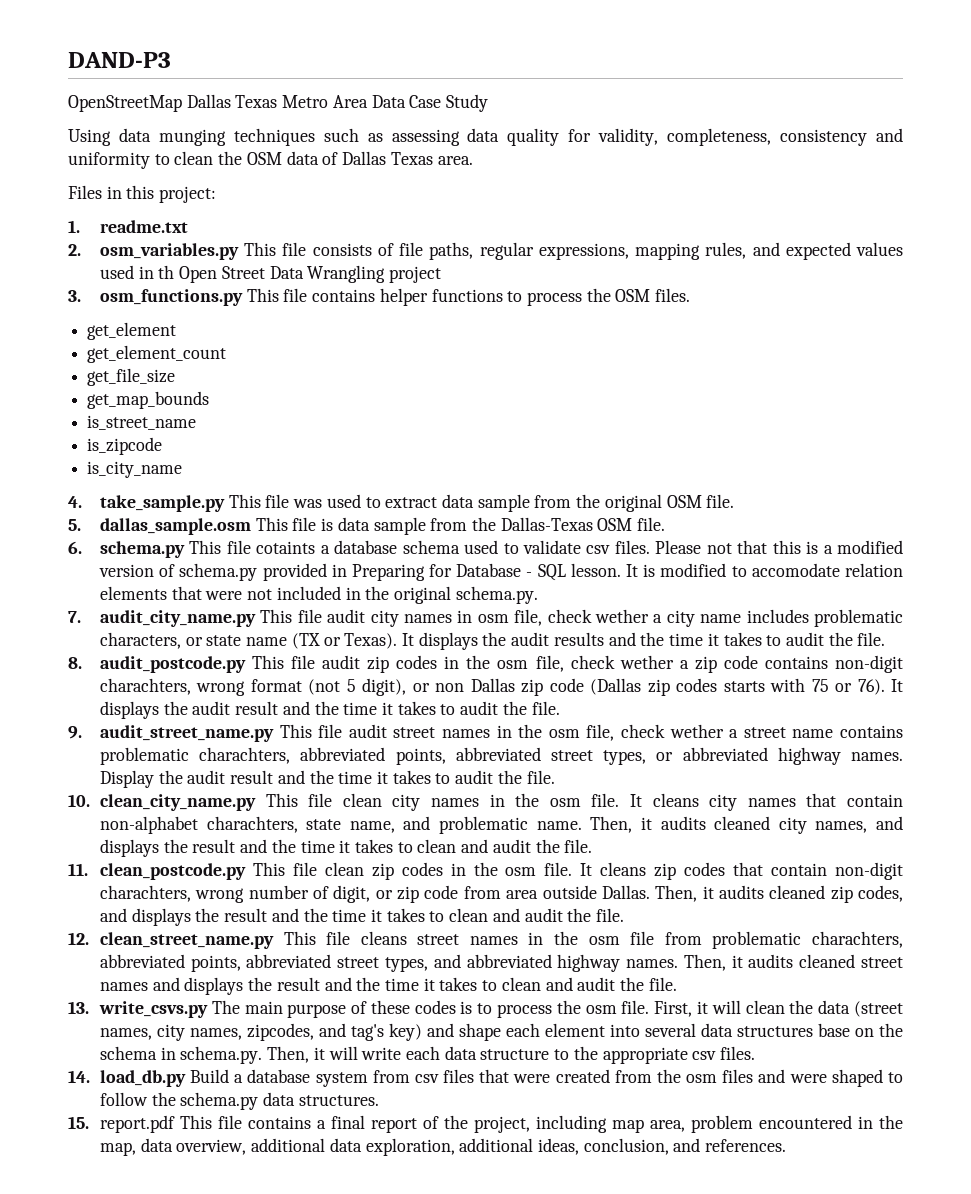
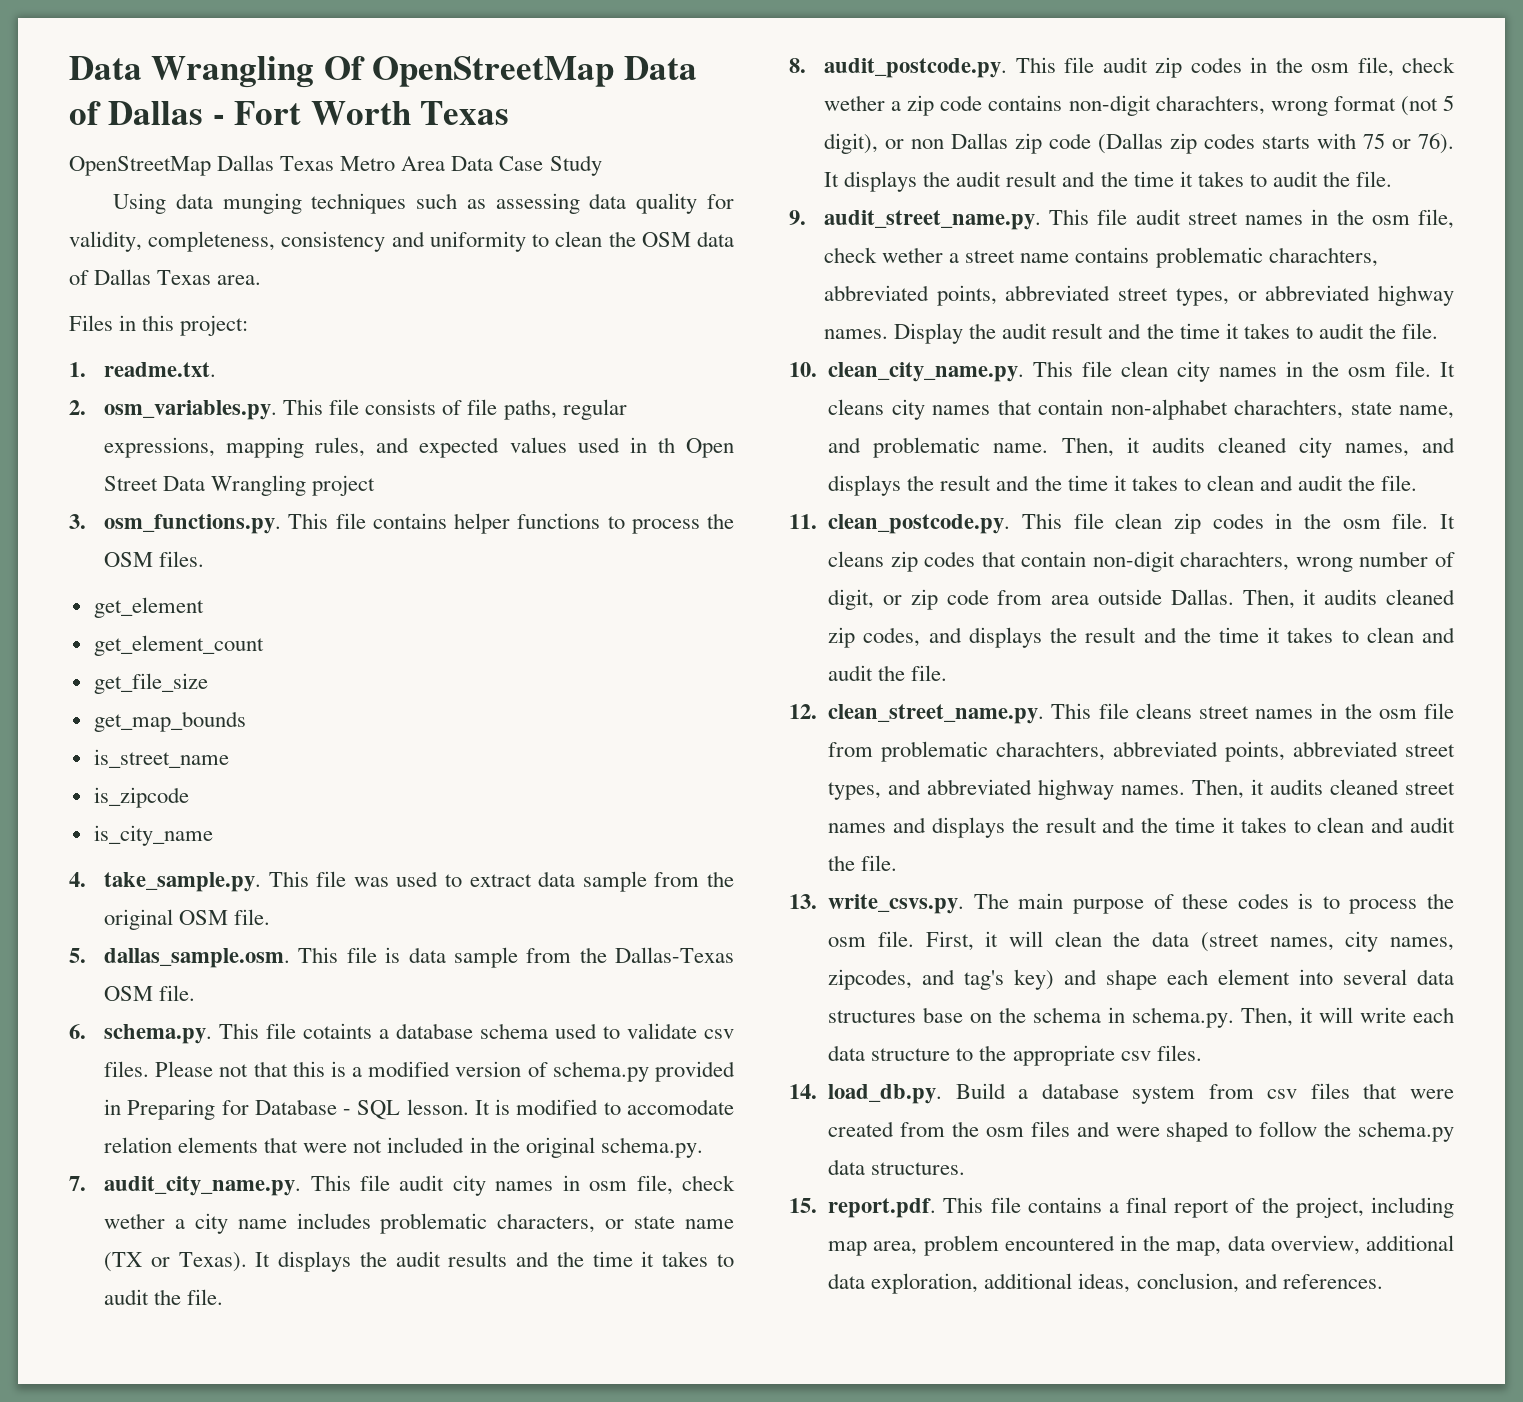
[68,52,171,68] DAND-P3 -> [69,56,697,88] [69,101,510,125] Data Wrangling Of OpenStreetMap Data of Dallas - Fort Worth Texas
[99,220,188,233] readme.txt -> [104,362,217,377] readme.txt.
[99,243,239,260] osm_variables.py -> [104,400,278,420] osm_variables.py.
[99,289,243,306] osm_functions.py -> [104,514,282,534] osm_functions.py.
[99,495,225,512] take_sample.py -> [104,872,262,892] take_sample.py.
[99,518,251,535] dallas_sample.osm -> [104,948,291,968] dallas_sample.osm.
[99,541,185,558] schema.py -> [104,1024,213,1044] schema.py.
[99,610,256,627] audit_city_name.py -> [104,1176,302,1196] audit_city_name.py.
[99,656,246,673] audit_postcode.py -> [824,58,1008,78] audit_postcode.py.
[99,725,274,742] audit_street_name.py -> [824,210,1042,230] audit_street_name.py.
[99,794,256,811] clean_city_name.py -> [828,362,1025,382] clean_city_name.py.
[99,863,246,880] clean_postcode.py -> [828,514,1011,534] clean_postcode.py.
[99,932,274,949] clean_street_name.py -> [828,704,1045,724] clean_street_name.py.
[98,1001,208,1018] write_csvs.py -> [828,894,965,914] write_csvs.py.
[99,1070,186,1087] load_db.py -> [828,1084,943,1104] load_db.py.
[99,1115,175,1133] report.pdf -> [828,1198,937,1218] report.pdf.

